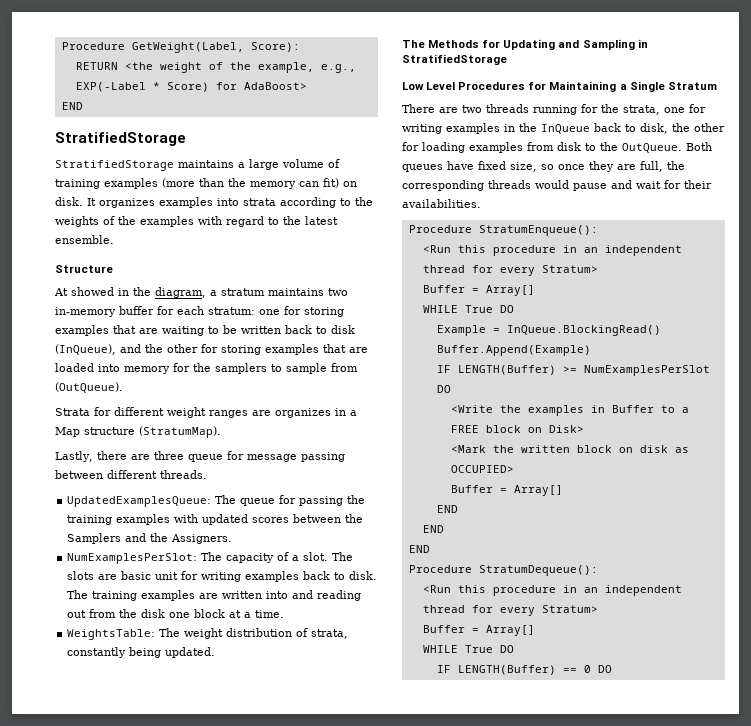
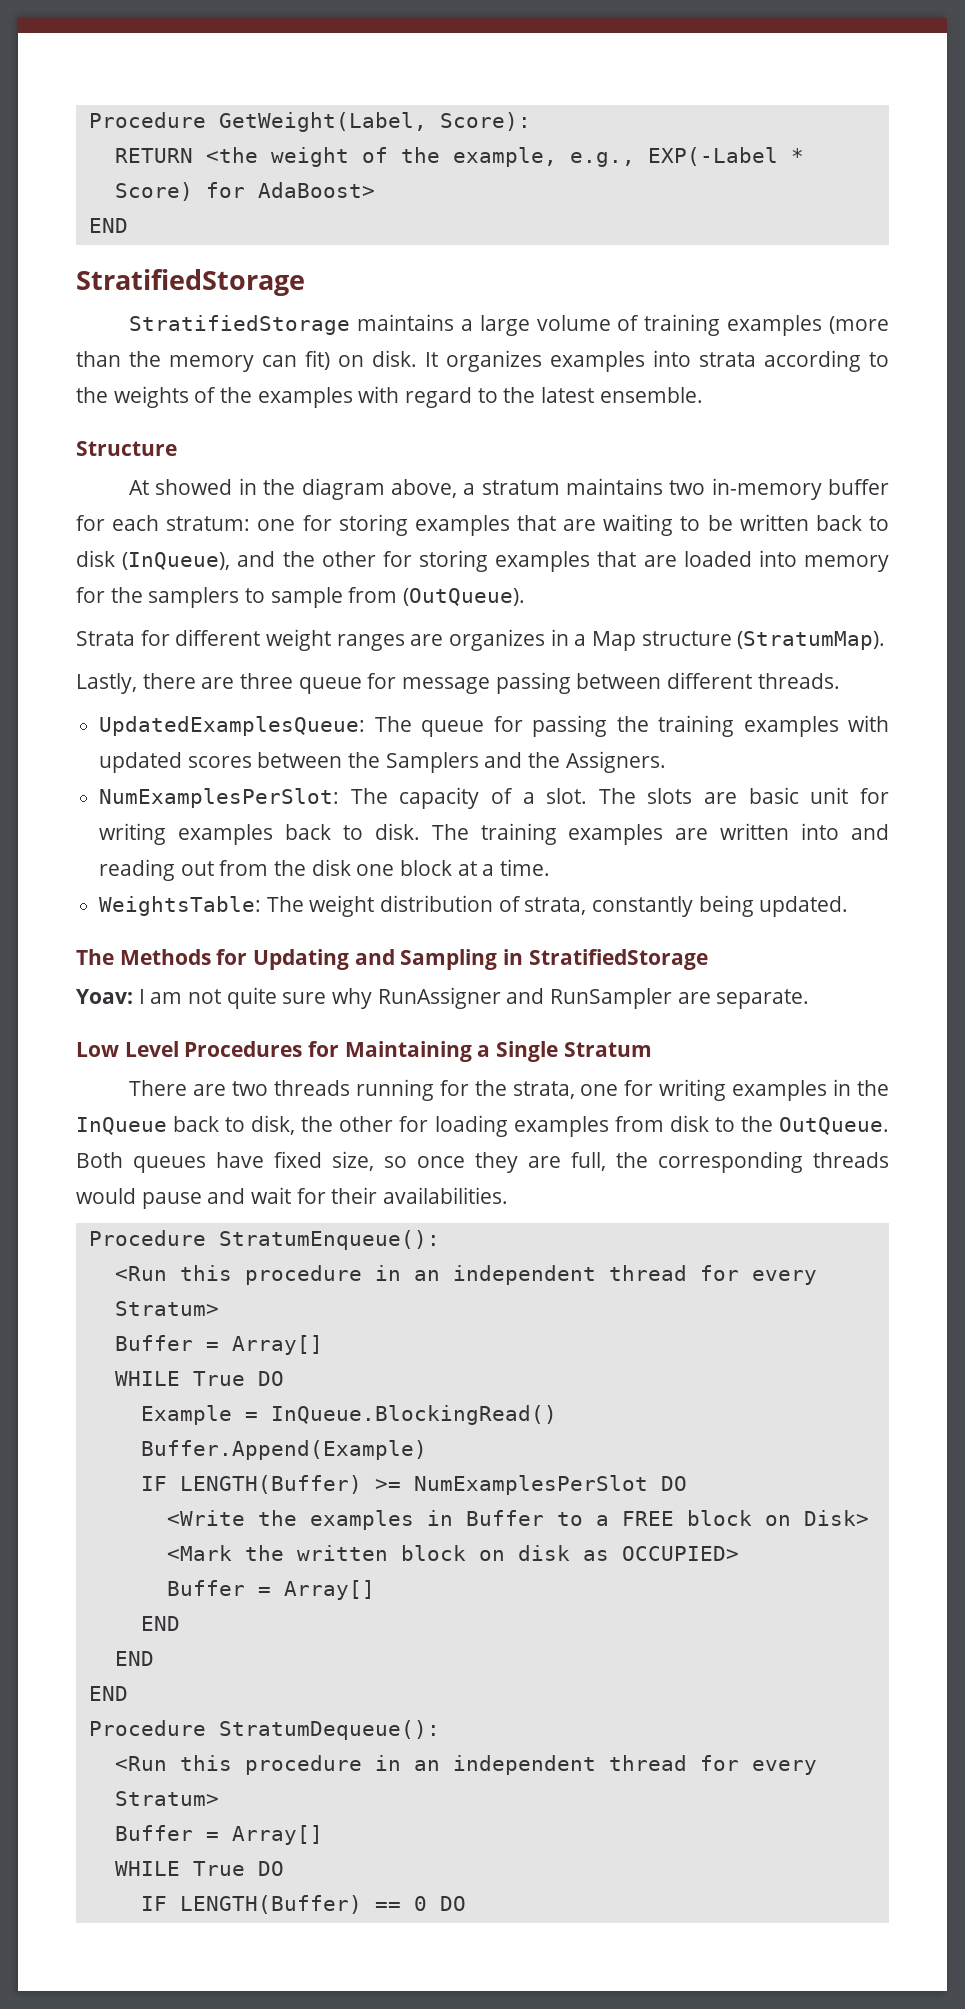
[155,287,206,298] diagram, -> [301,478,457,500] diagram above,
(507, 59) none -> [76,987,810,1009] // Yoav: I am not quite sure why RunAssigner and RunSampler are separate.

